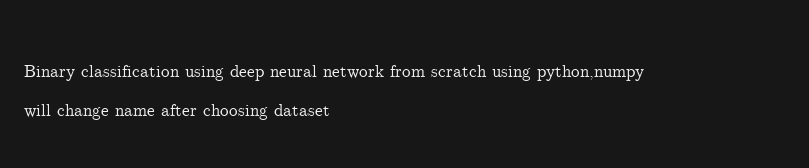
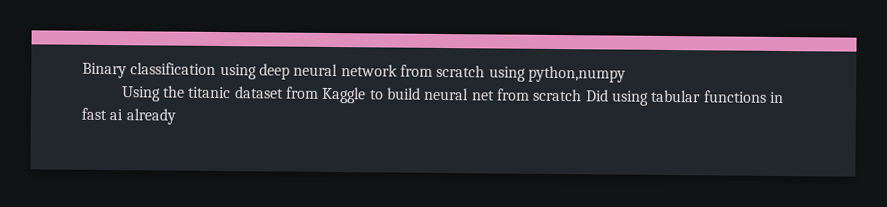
[24,104,330,120] will change name after choosing dataset -> [121,85,784,106] [81,107,176,125] Using the titanic dataset from Kaggle to build neural net from scratch Did using tabular functions in fast ai already

